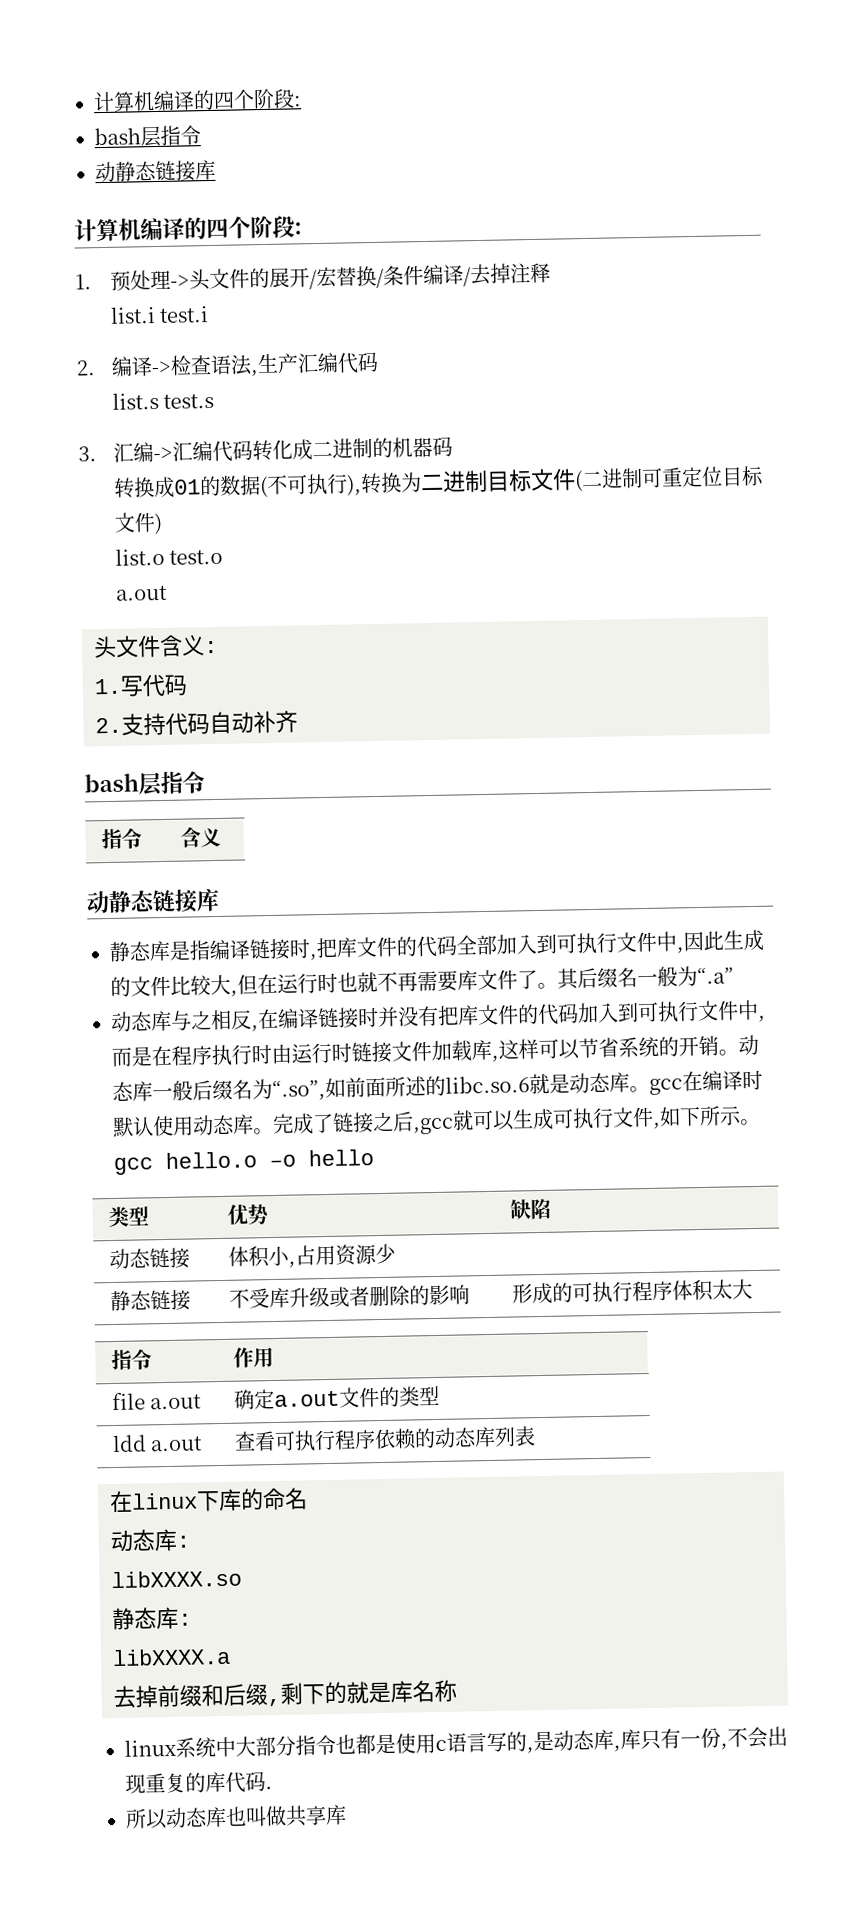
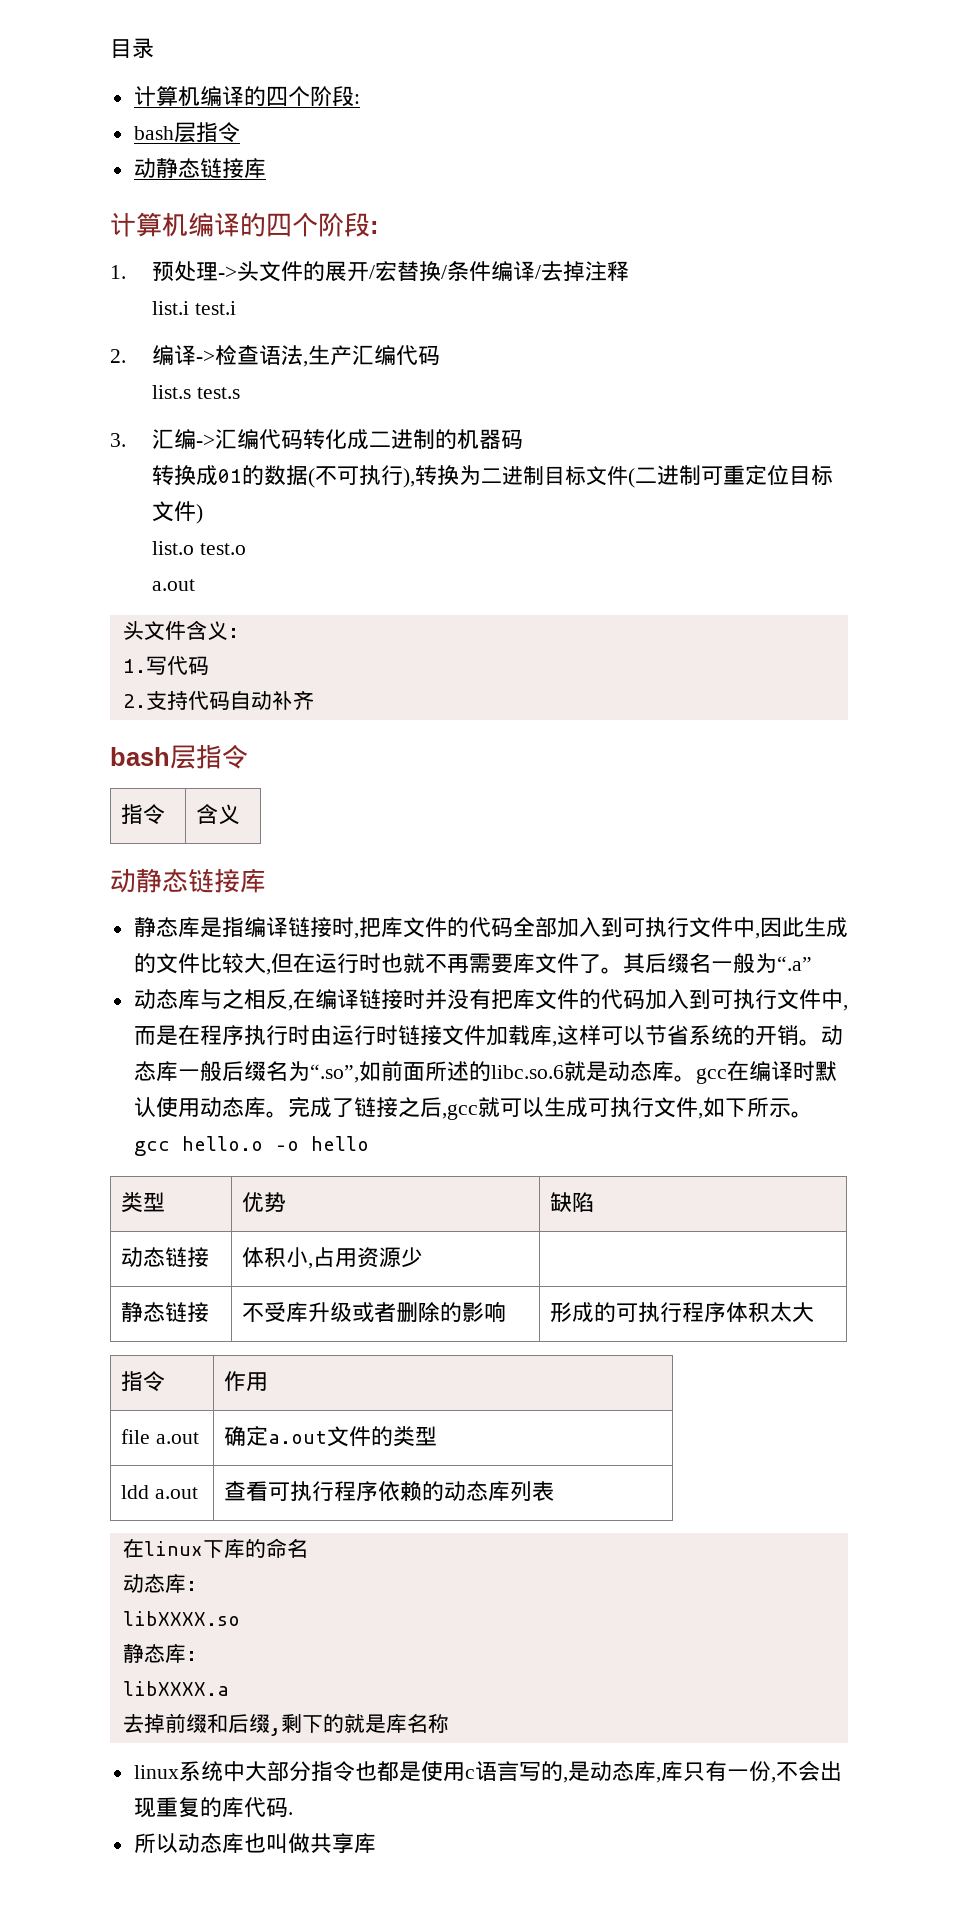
(93, 102) none -> [110,38,154,59] 目录 //

